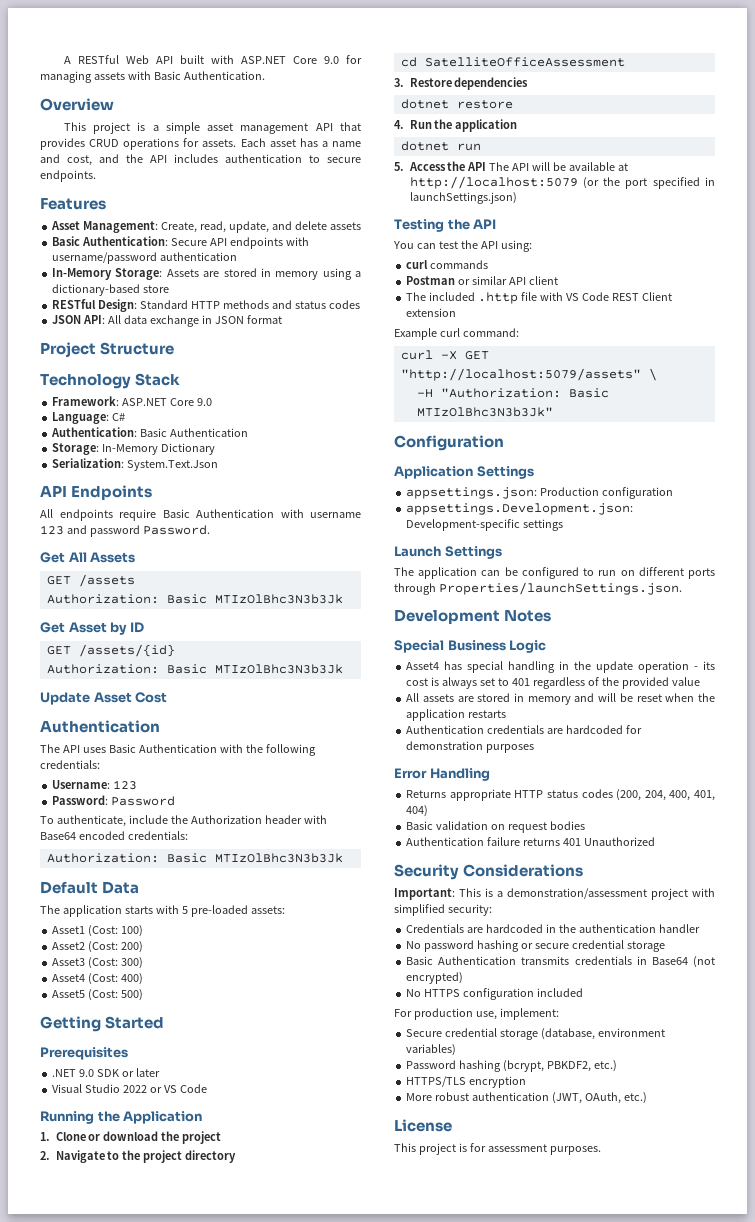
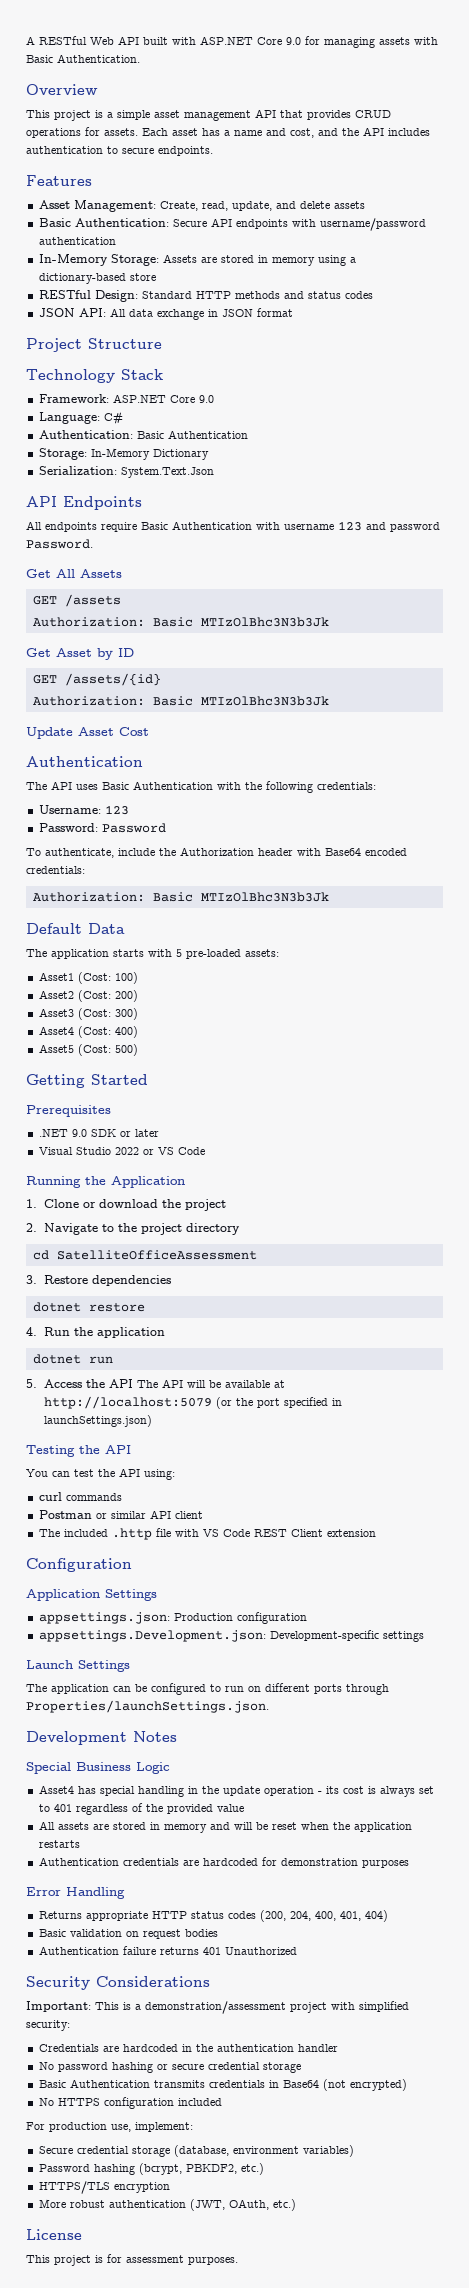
[394,328,519,340] [400,350,489,360] [400,368,657,381] [416,388,609,398] [416,407,553,417] // Example curl command: // curl -X GET "http://localhost:5079/assets" \ // -H "Authorization: Basic MTIzOlBhc3N3b3Jk" -> (376, 1533) none

